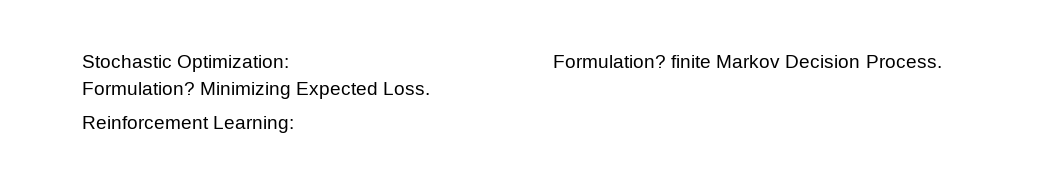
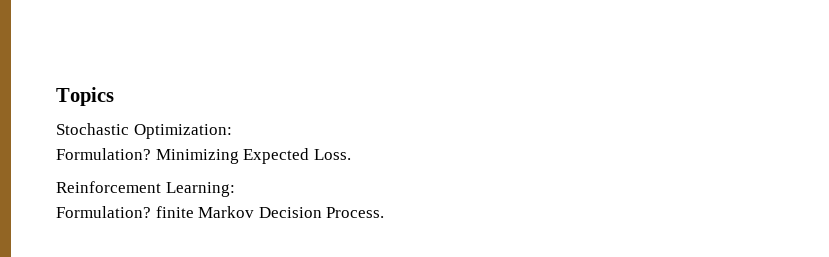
(82, 61) none -> [56,87,114,106] Topics //

